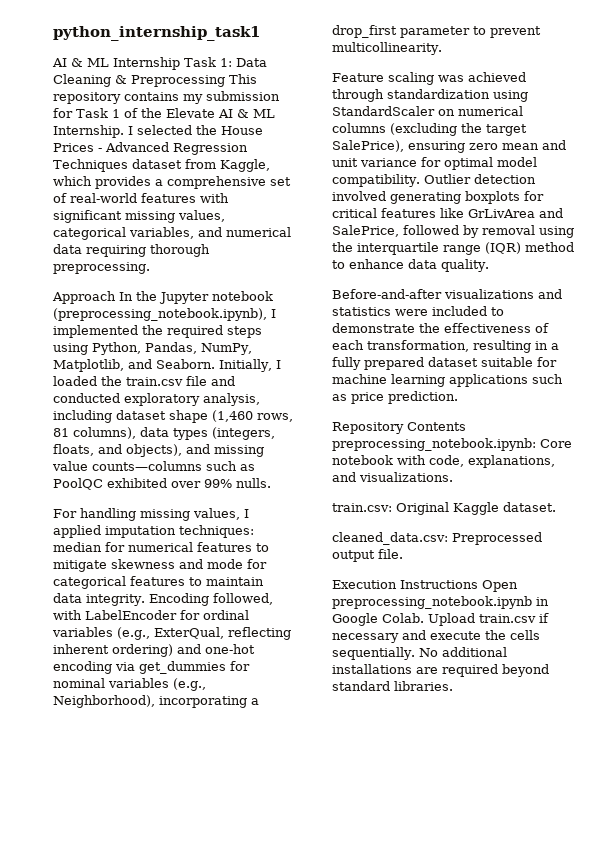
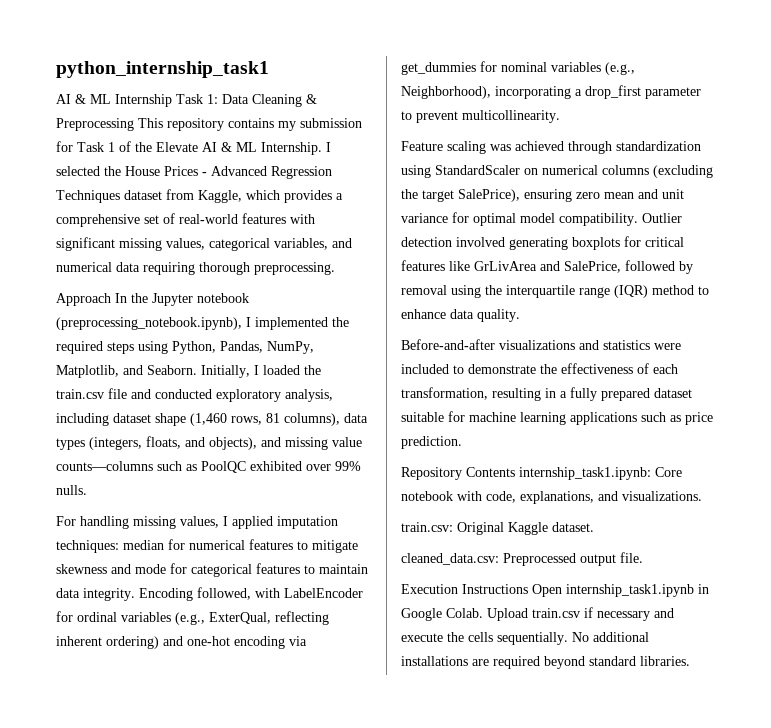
[332,438,536,451] preprocessing_notebook.ipynb: -> [519,467,651,480] internship_task1.ipynb:
[332,596,532,609] preprocessing_notebook.ipynb -> [566,584,694,597] internship_task1.ipynb

